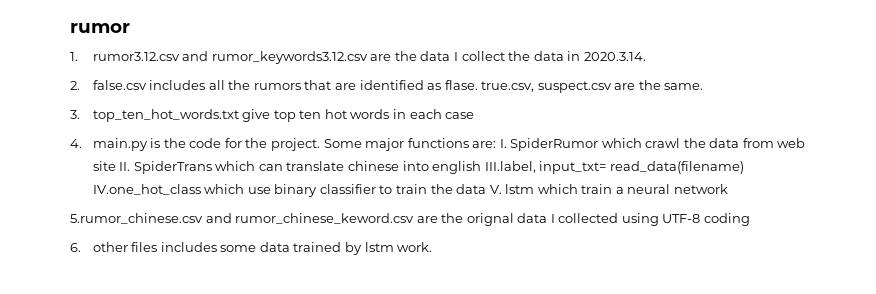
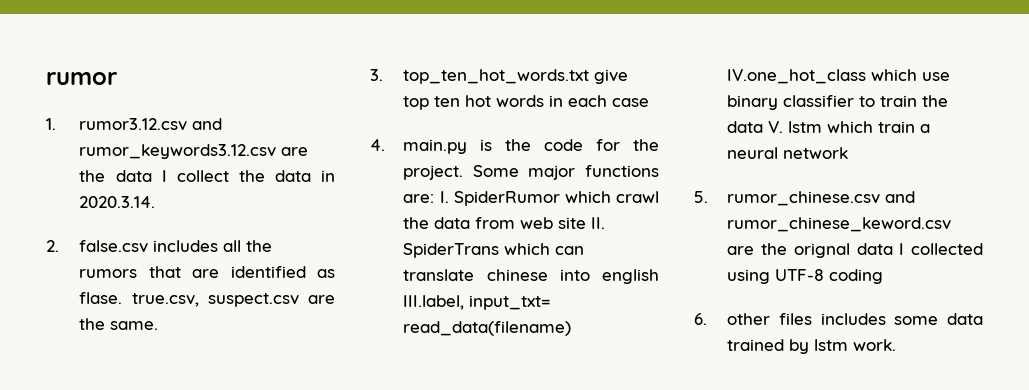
[70,213,203,224] 5.rumor_chinese.csv -> [694,191,881,206] 5. rumor_chinese.csv

